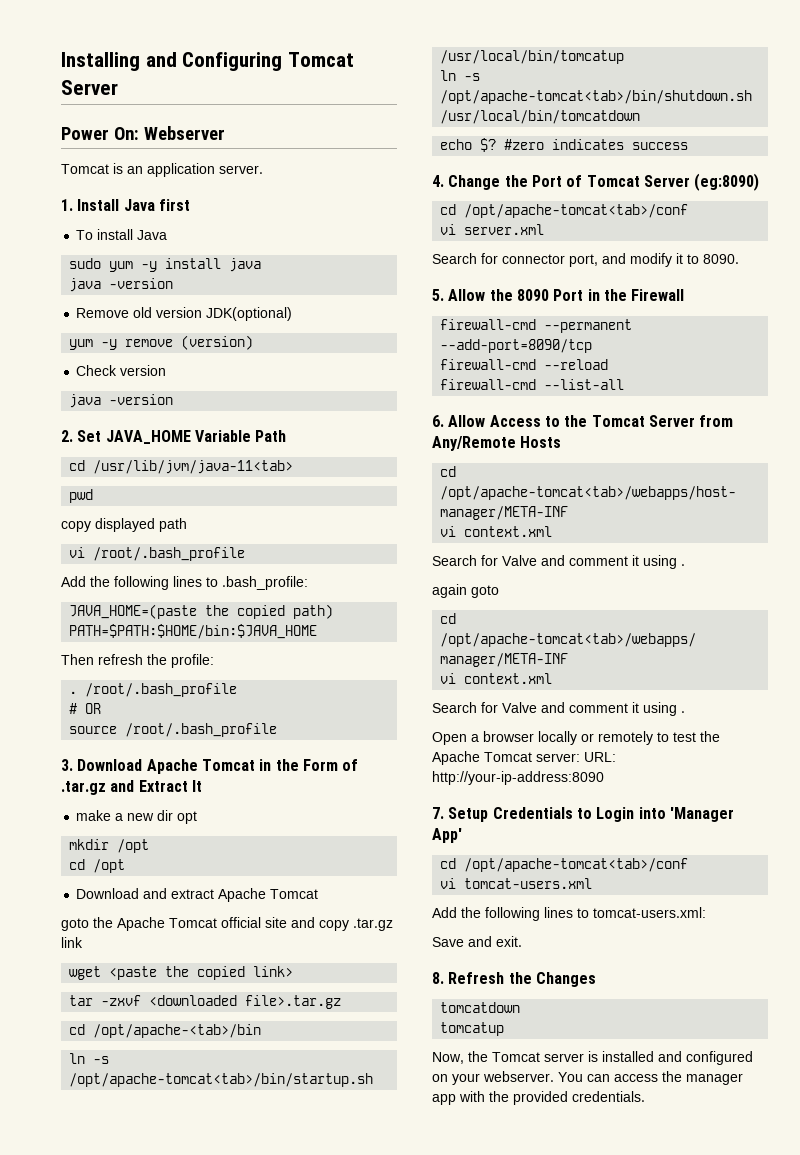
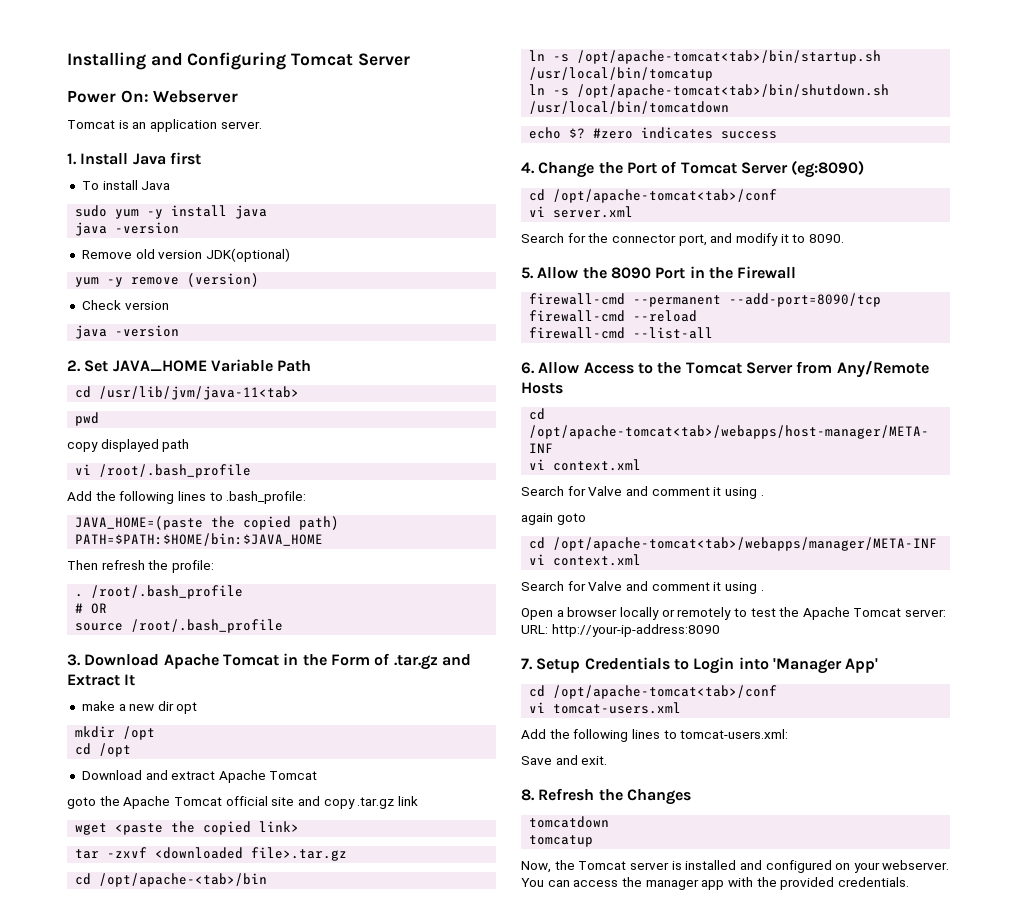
(498, 258) none -> [588,233,609,243] the

